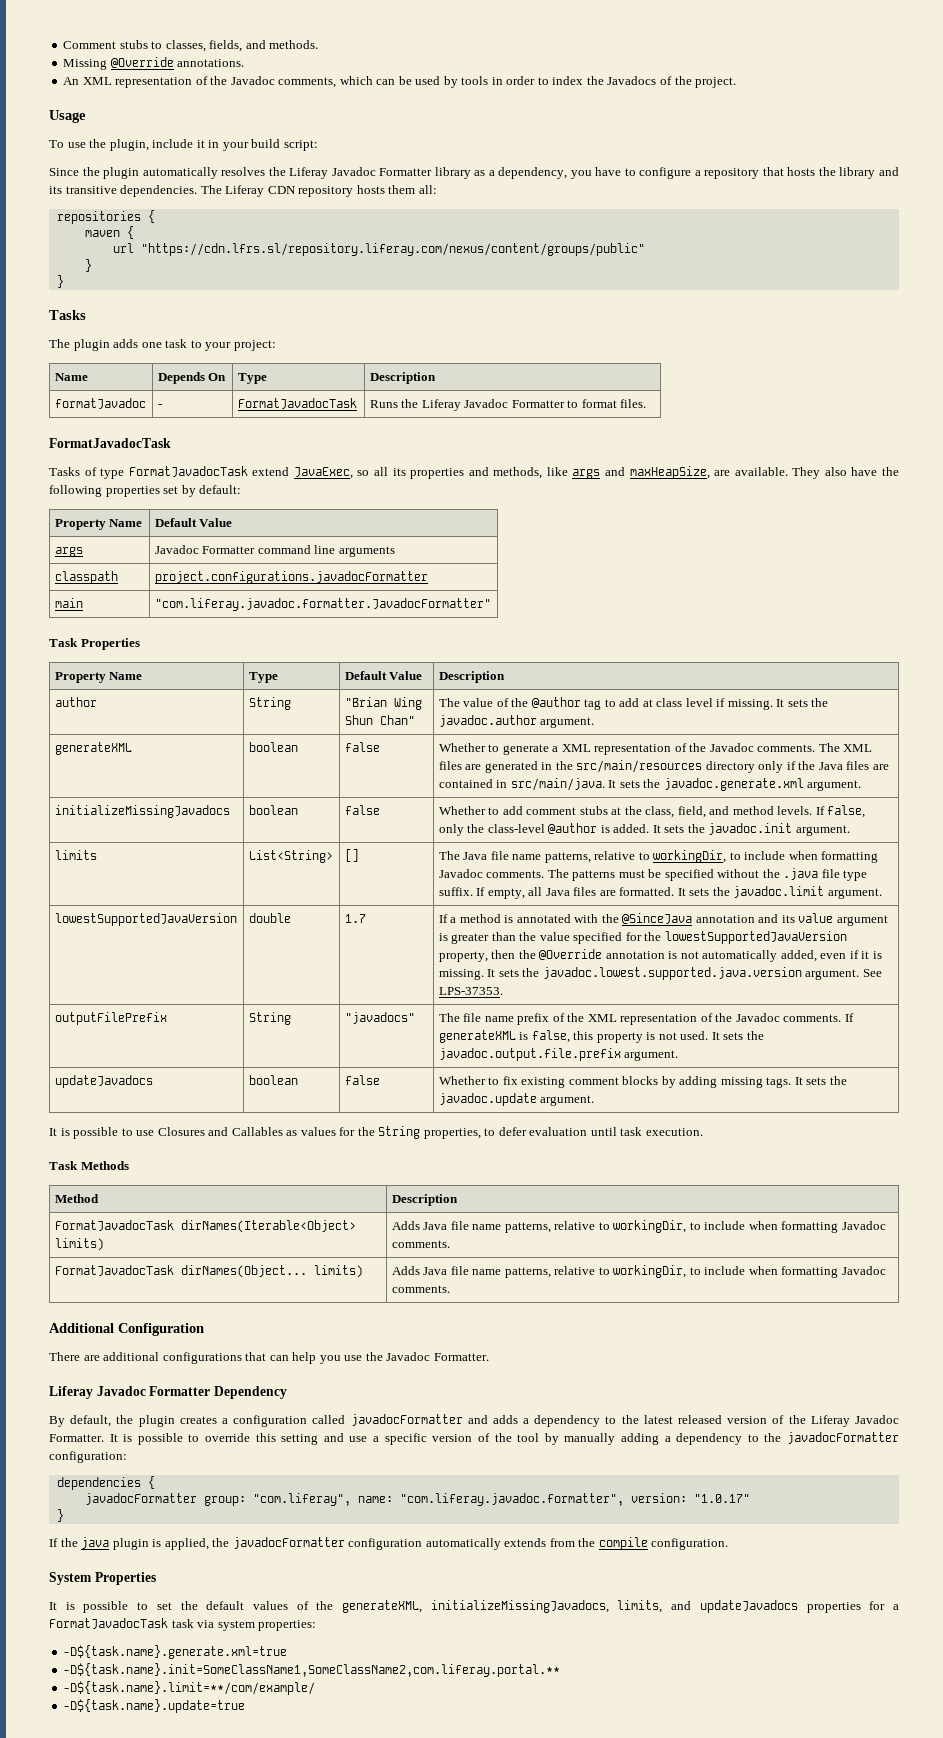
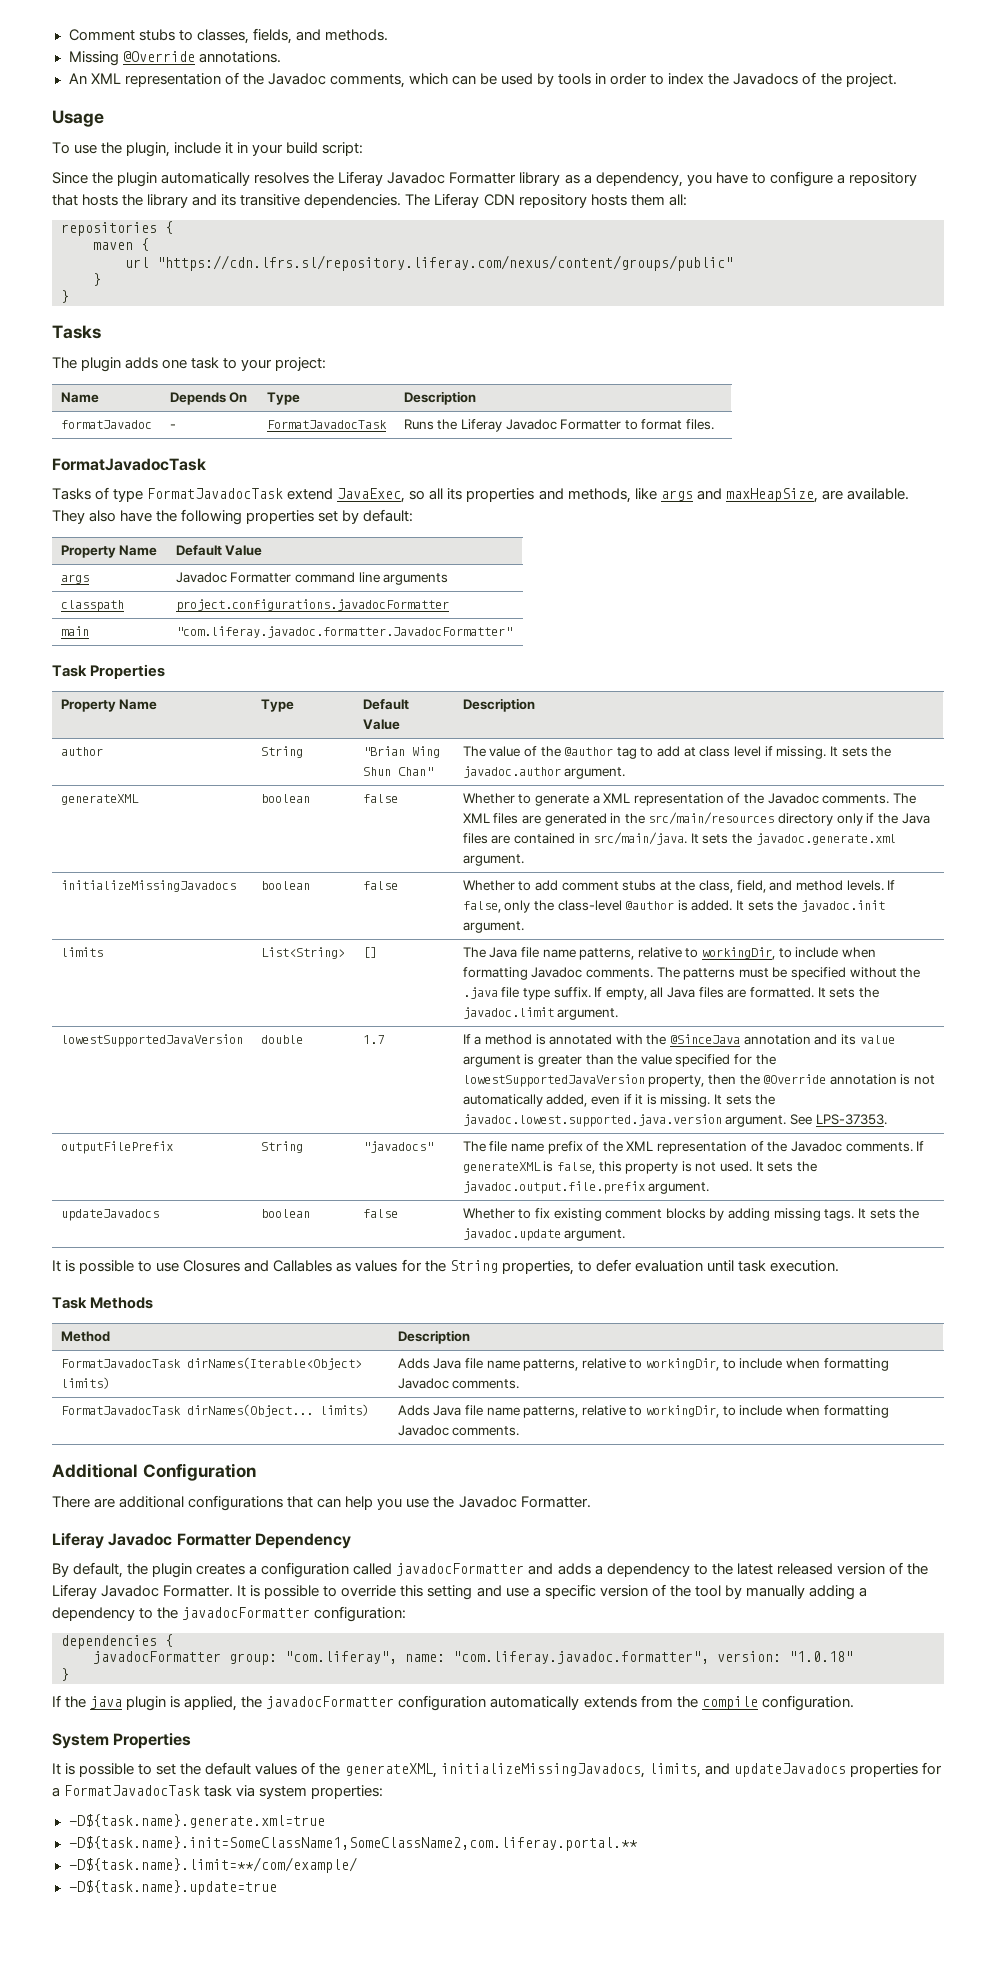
[693,1494,750,1503] "1.0.17" -> [789,1651,853,1662] "1.0.18"

